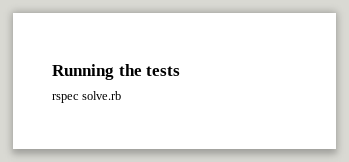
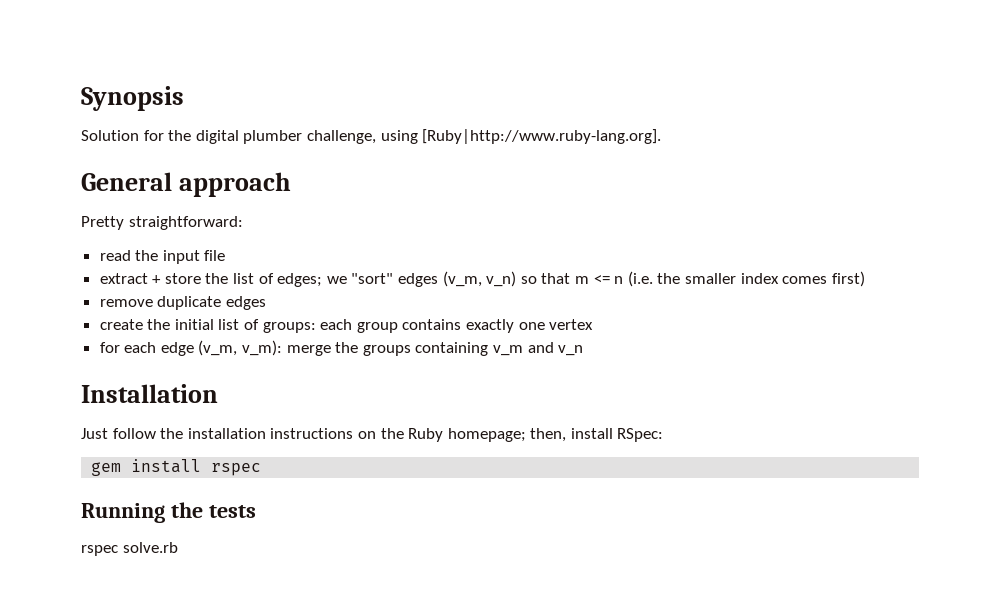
(52, 72) none -> [81,86,184,111] [81,129,662,144] [81,172,291,197] [81,216,243,230] [99,250,226,264] [99,271,865,287] [99,296,266,310] [99,319,594,333] [99,340,584,356] [81,384,218,403] [81,428,664,442] [91,459,262,476] Synopsis // Solution for the digital plumber challenge, using [Ruby|http://www.ruby-lang.org]. // General approach // Pretty straightforward: // read the input file // extract + store the list of edges; we "sort" edges (v_m, v_n) so that m <= n (i.e. the smaller index comes first) // remove duplicate edges // create the initial list of groups: each group contains exactly one vertex // for each edge (v_m, v_m): merge the groups containing v_m and v_n // Installation // Just follow the installation instructions on the Ruby homepage; then, install RSpec: // gem install rspec //

